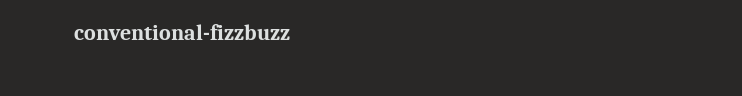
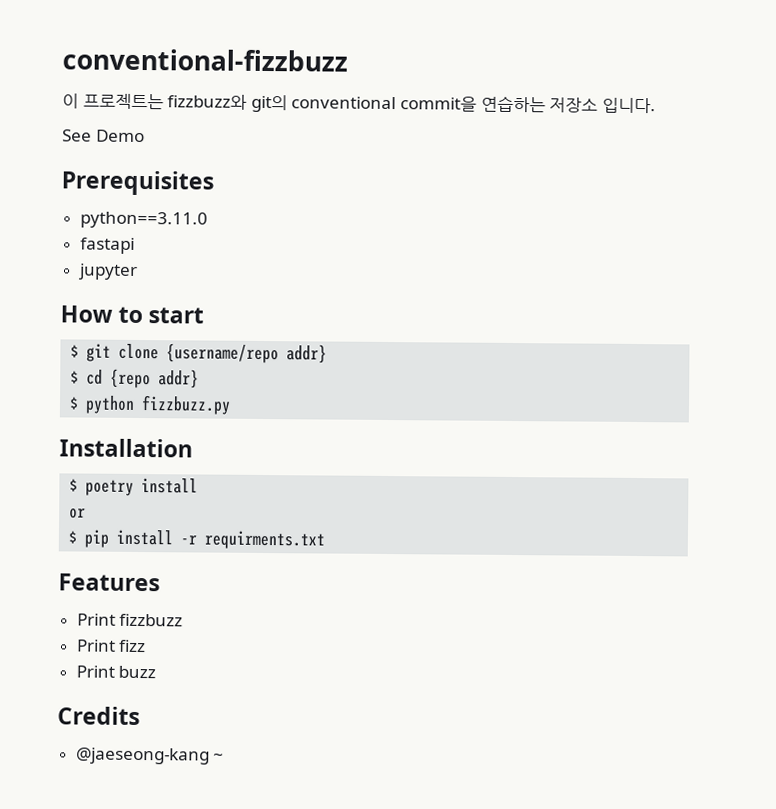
(290, 32) none -> [62,93,656,114] [62,129,145,143] [61,170,214,196] [79,211,208,229] [79,237,135,254] [77,263,138,280] [60,305,205,324] [70,343,328,364] [70,368,200,389] [69,395,232,415] [59,438,193,458] [69,478,199,496] [69,508,87,519] [68,529,326,550] [58,573,160,592] [76,613,184,627] [76,639,147,653] [75,665,157,679] [57,706,140,726] [75,747,225,765] // 이 프로젝트는 fizzbuzz와 git의 conventional commit을 연습하는 저장소 입니다. // See Demo // Prerequisites // python==3.11.0 // fastapi // jupyter // How to start // $ git clone {username/repo addr} // $ cd {repo addr} // $ python fizzbuzz.py // Installation // $ poetry install // or // $ pip install -r requirments.txt // Features // Print fizzbuzz // Print fizz // Print buzz // Credits // @jaeseong-kang ~

